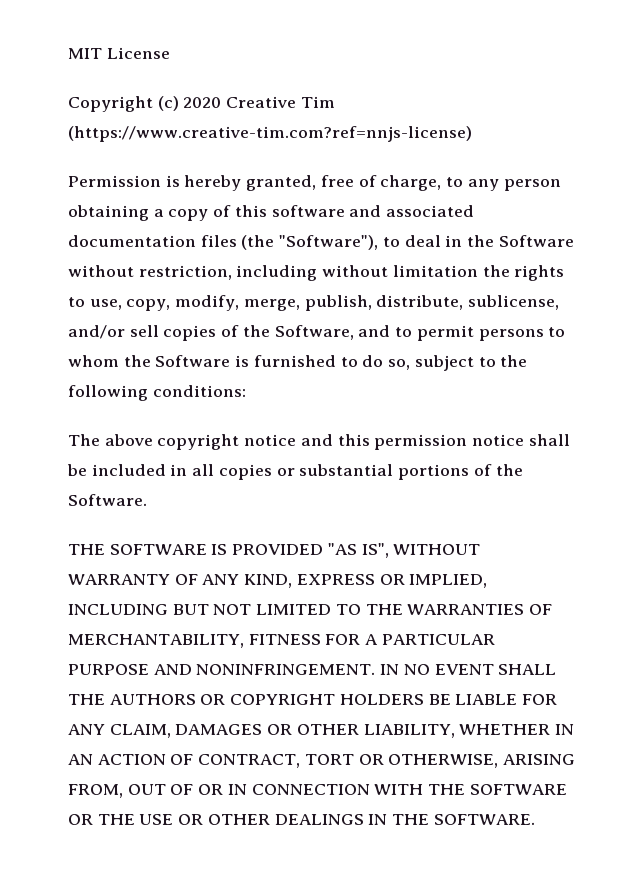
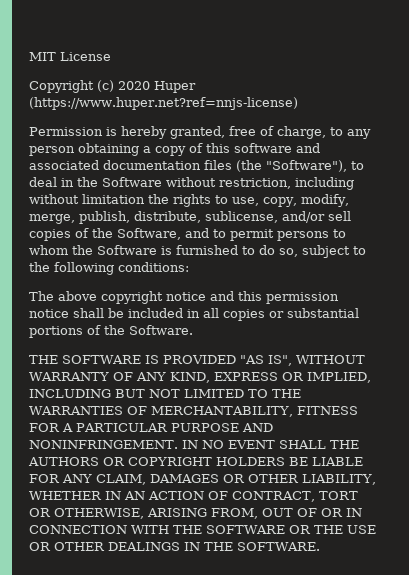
[226,96,335,108] [68,126,472,142] Creative Tim (https://www.creative-tim.com?ref=nnjs-license) -> [154,81,196,93] [29,97,298,110] Huper (https://www.huper.net?ref=nnjs-license)

